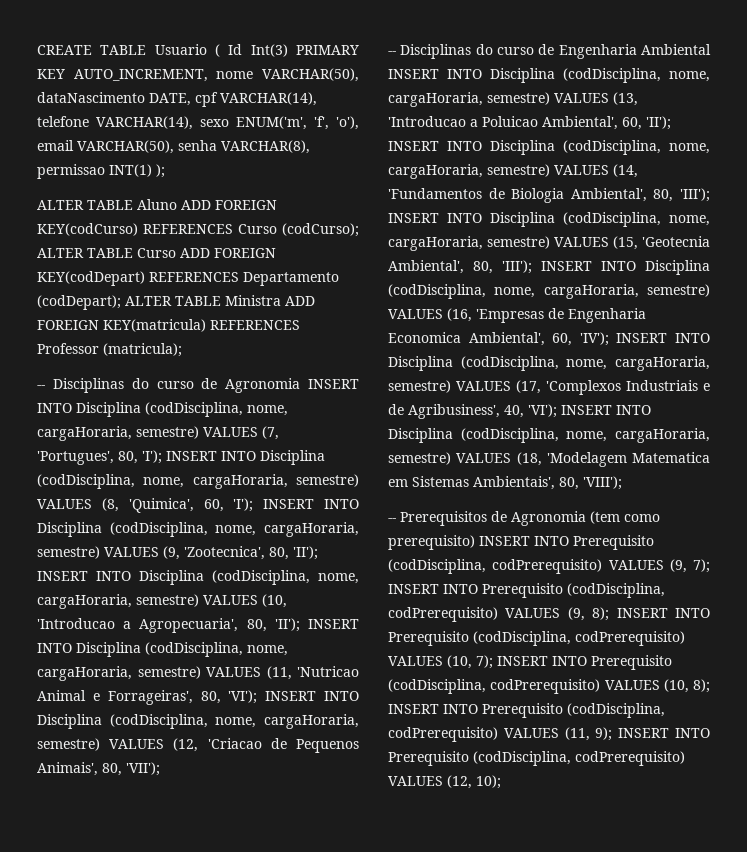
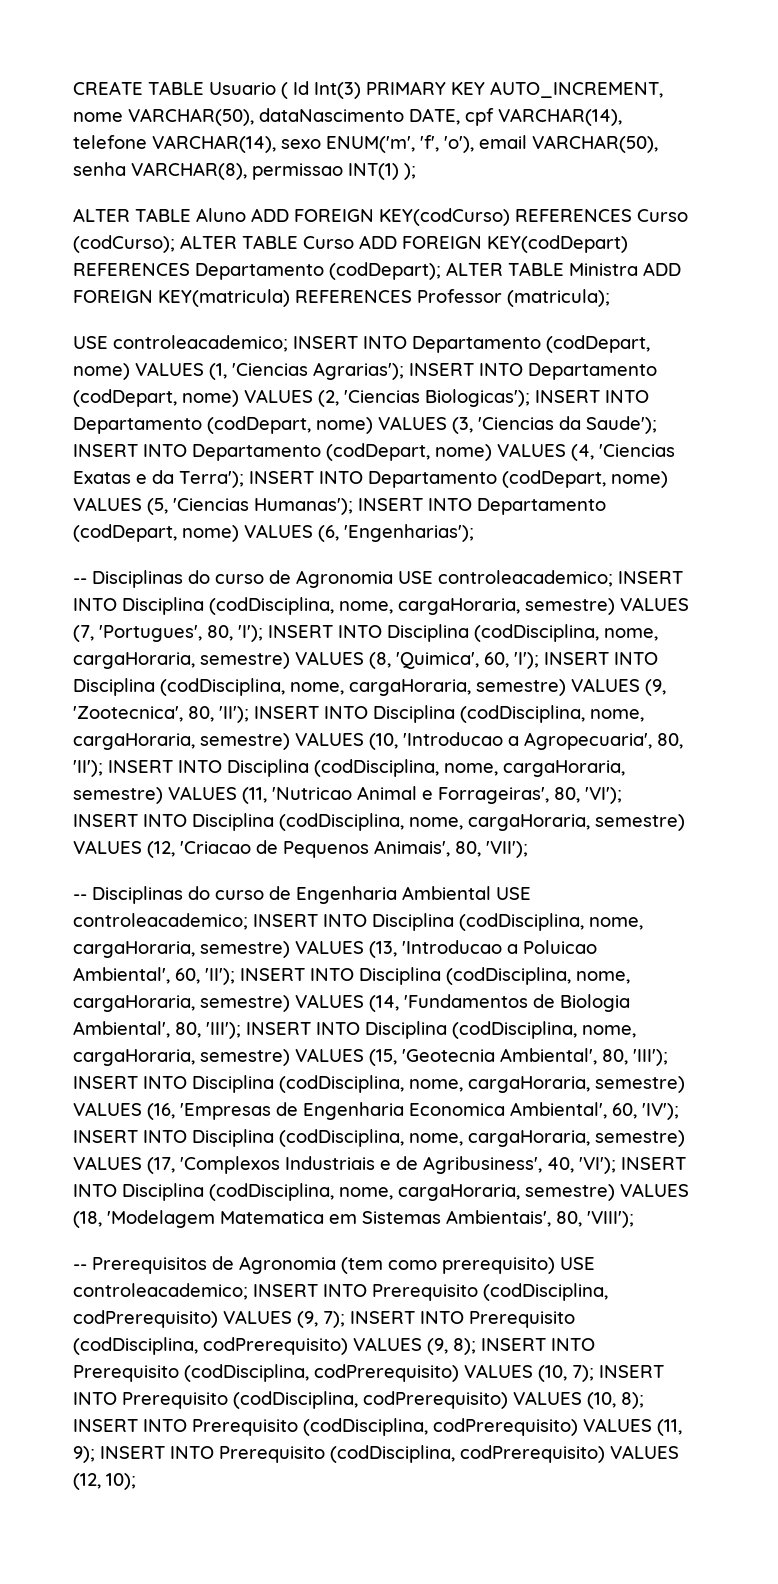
(182, 350) none -> [73,335,650,353] [73,362,657,380] [73,389,649,407] [73,416,657,434] [73,443,675,461] [73,470,668,488] [73,497,606,515] [73,524,474,542] // USE controleacademico; INSERT INTO Departamento (codDepart, nome) VALUES (1, 'Ciencias Agrarias'); INSERT INTO Departamento (codDepart, nome) VALUES (2, 'Ciencias Biologicas'); INSERT INTO Departamento (codDepart, nome) VALUES (3, 'Ciencias da Saude'); INSERT INTO Departamento (codDepart, nome) VALUES (4, 'Ciencias Exatas e da Terra'); INSERT INTO Departamento (codDepart, nome) VALUES (5, 'Ciencias Humanas'); INSERT INTO Departamento (codDepart, nome) VALUES (6, 'Engenharias');
(301, 385) none -> [398,570,613,587] USE controleacademico;
(711, 49) none -> [496,887,531,900] [73,913,248,930] USE controleacademico;
(475, 542) none -> [560,1257,595,1270] [73,1283,248,1300] USE controleacademico;

